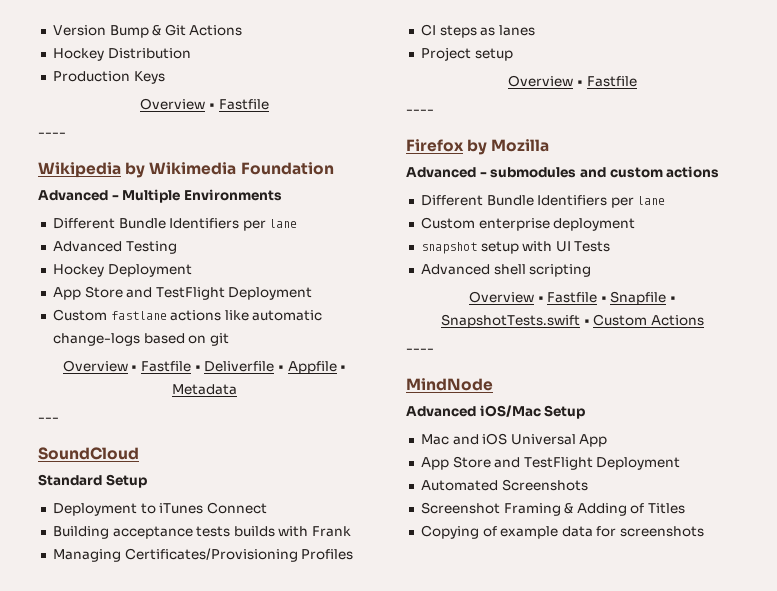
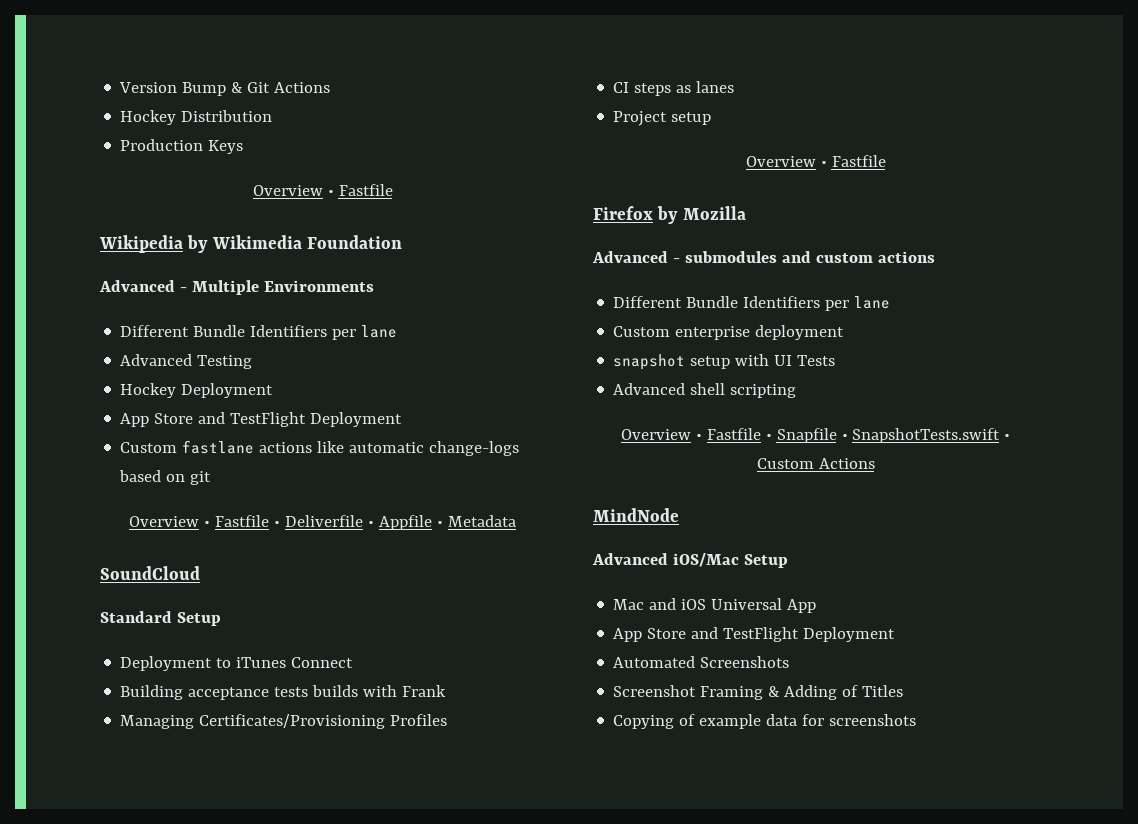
[38,132,66,137] // ---- -> (393, 190) none
[38,417,59,422] // --- -> (516, 521) none
[406,109,434,114] // ---- -> (886, 161) none
[406,348,434,353] // ---- -> (875, 463) none

